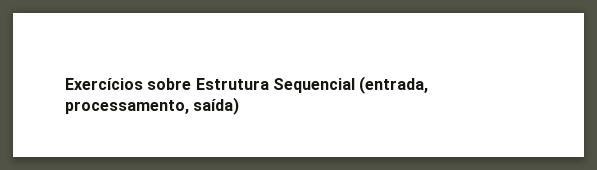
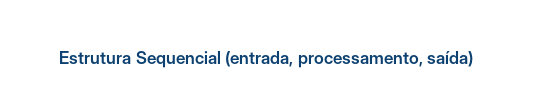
[65,78,192,90] Exercícios sobre -> (59, 57) none

